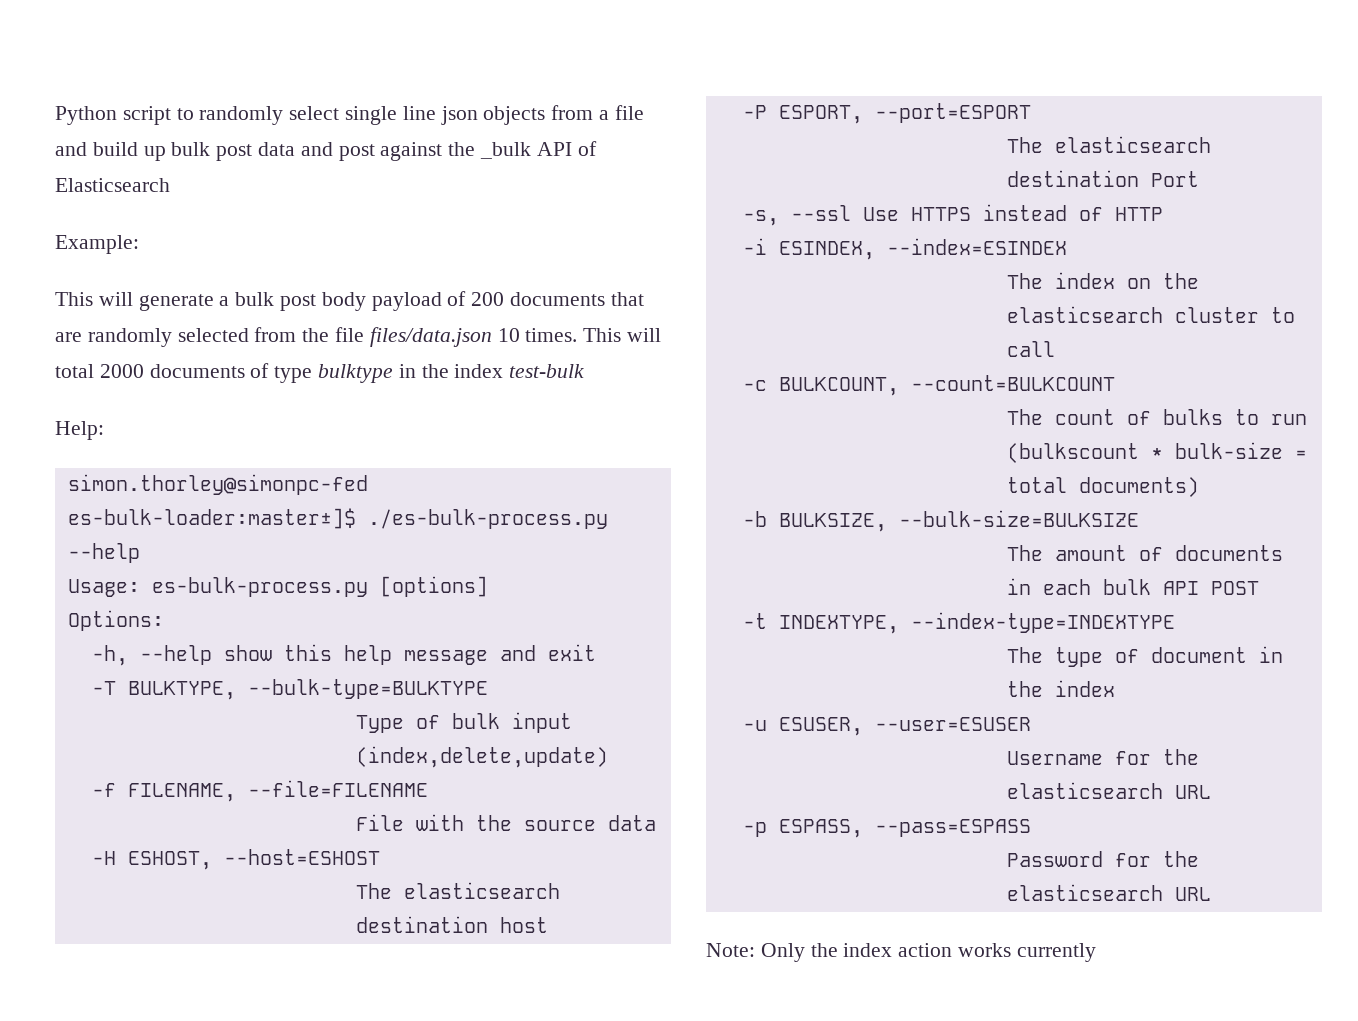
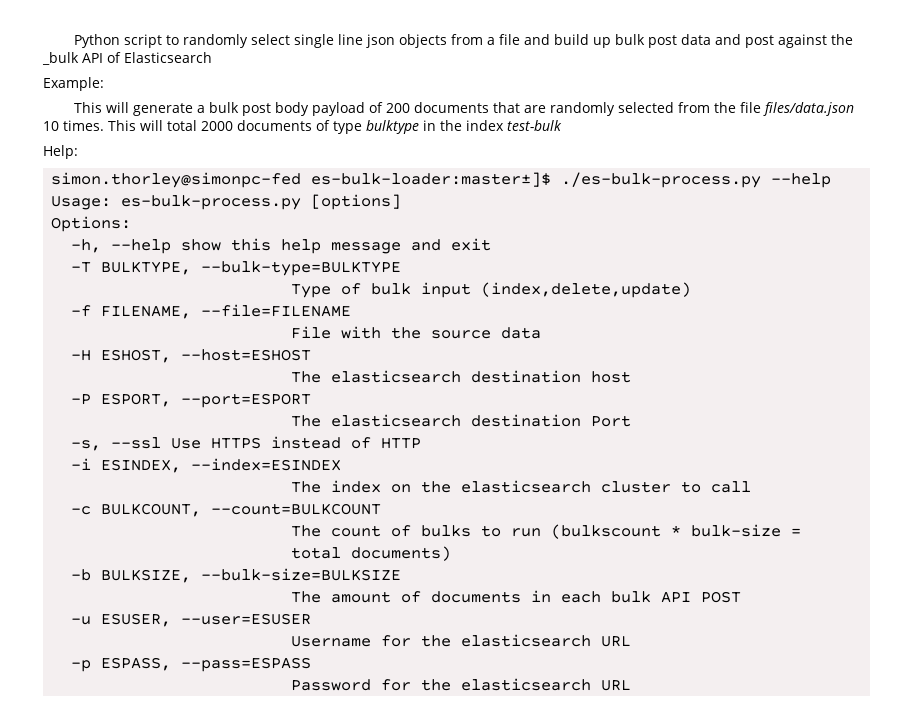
[742,612,1175,634] [1006,646,1283,667] [1006,680,1115,697] // -t INDEXTYPE, --index-type=INDEXTYPE // The type of document in the index -> (742, 597) none
[706,943,1096,962] // Note: Only the index action works currently -> (632, 685) none

